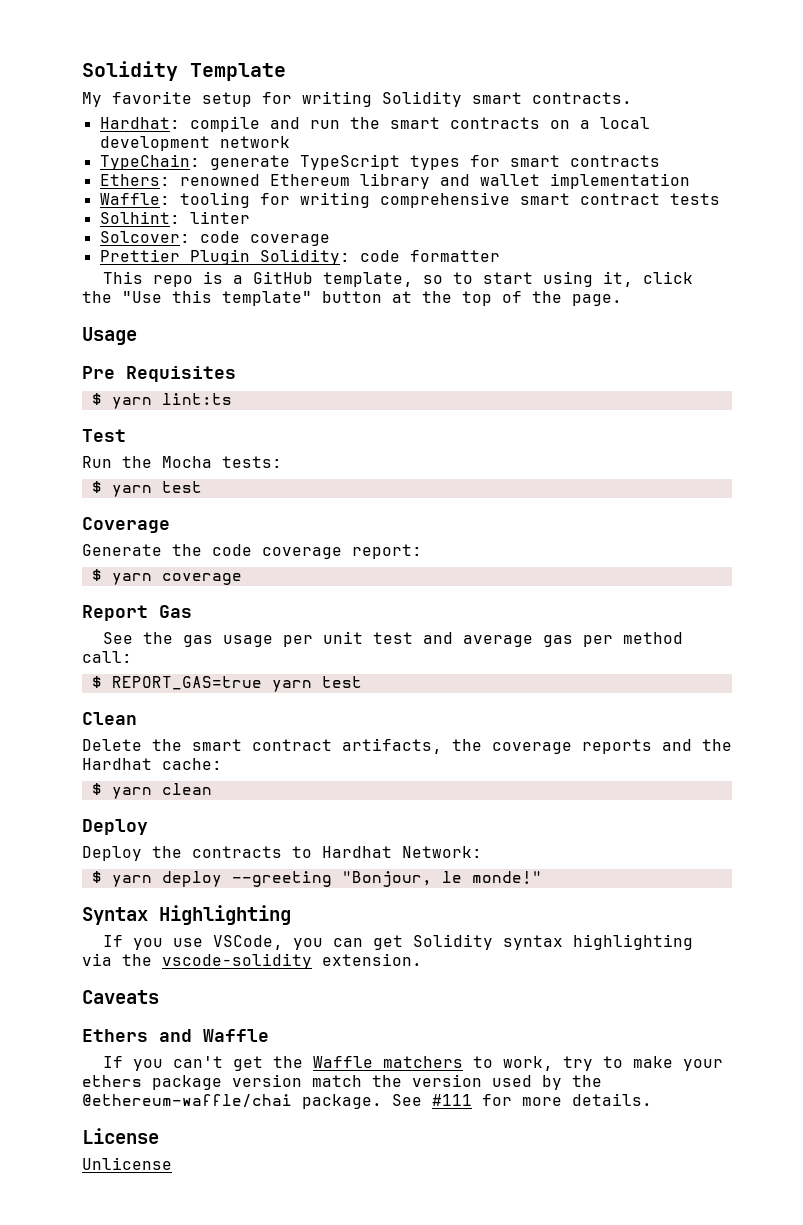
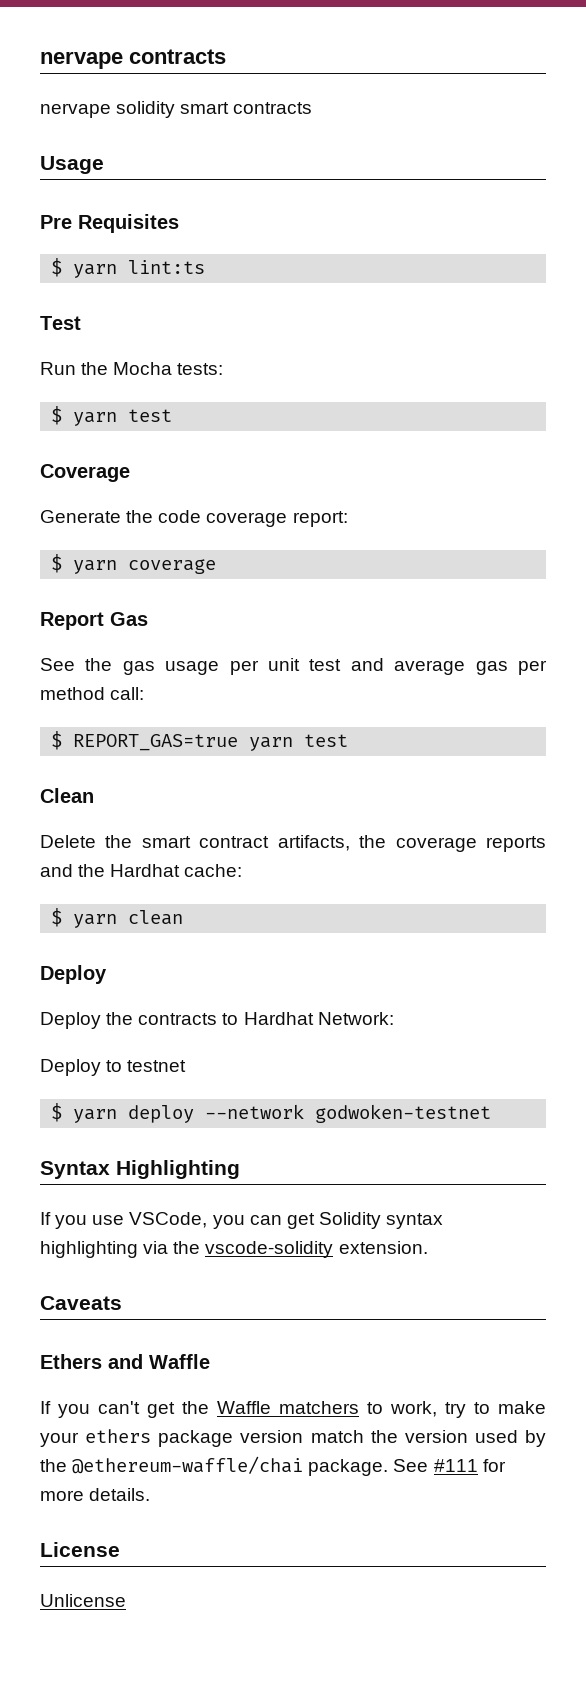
[82,61,286,81] [82,91,632,107] [99,116,650,132] [99,136,290,151] [99,154,660,170] [99,173,690,189] [99,192,720,208] [99,211,250,224] [99,231,330,246] [99,249,500,265] [103,271,694,287] [82,290,622,306] Solidity Template // My favorite setup for writing Solidity smart contracts. // Hardhat: compile and run the smart contracts on a local development network // TypeChain: generate TypeScript types for smart contracts // Ethers: renowned Ethereum library and wallet implementation // Waffle: tooling for writing comprehensive smart contract tests // Solhint: linter // Solcover: code coverage // Prettier Plugin Solidity: code formatter // This repo is a GitHub template, so to start using it, click the "Use this template" button at the top of the page. -> [40,49,226,69] [40,101,313,118] nervape contracts // nervape solidity smart contracts
(482, 852) none -> [40,1059,187,1076] // Deploy to testnet
[231,871,542,887] --greeting "Bonjour, le monde!" -> [205,1104,492,1123] --network godwoken-testnet

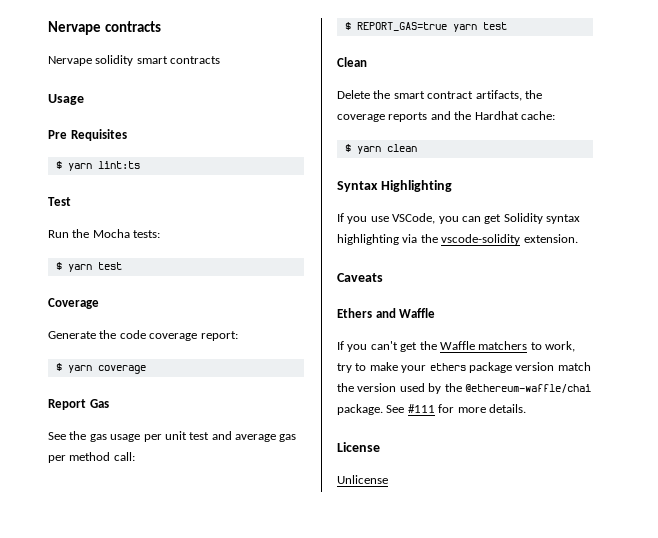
[40,49,226,69] [40,103,111,118] nervape contracts // nervape -> [48,21,161,35] [48,56,92,66] Nervape contracts // Nervape
[40,965,107,984] [40,1012,394,1029] [40,1059,187,1076] [51,1103,492,1123] // Deploy // Deploy the contracts to Hardhat Network: // Deploy to testnet // $ yarn deploy --network godwoken-testnet -> (417, 148) none

